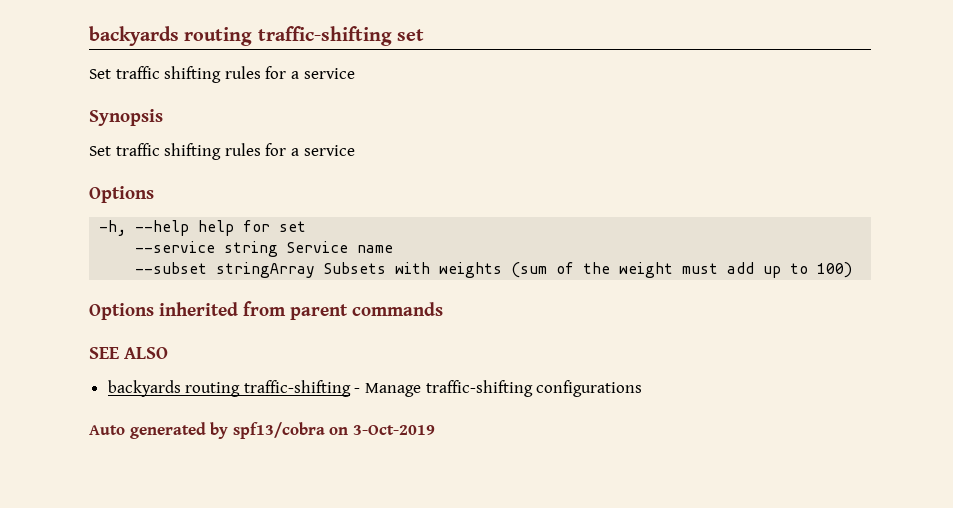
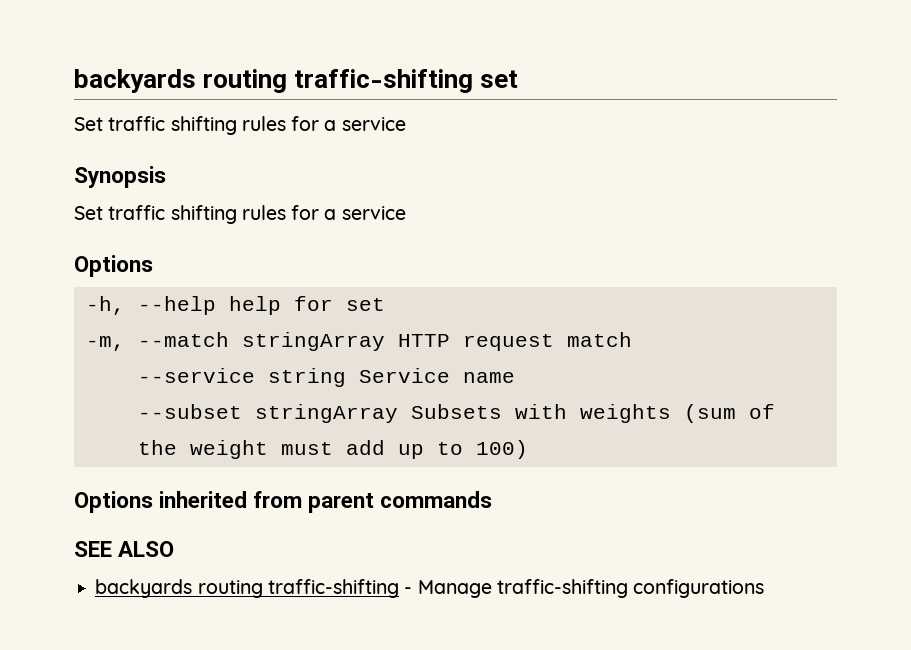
(307, 226) none -> [85,332,632,351] // -m, --match stringArray HTTP request match
[89,422,435,439] // Auto generated by spf13/cobra on 3-Oct-2019 -> (765, 588) none

